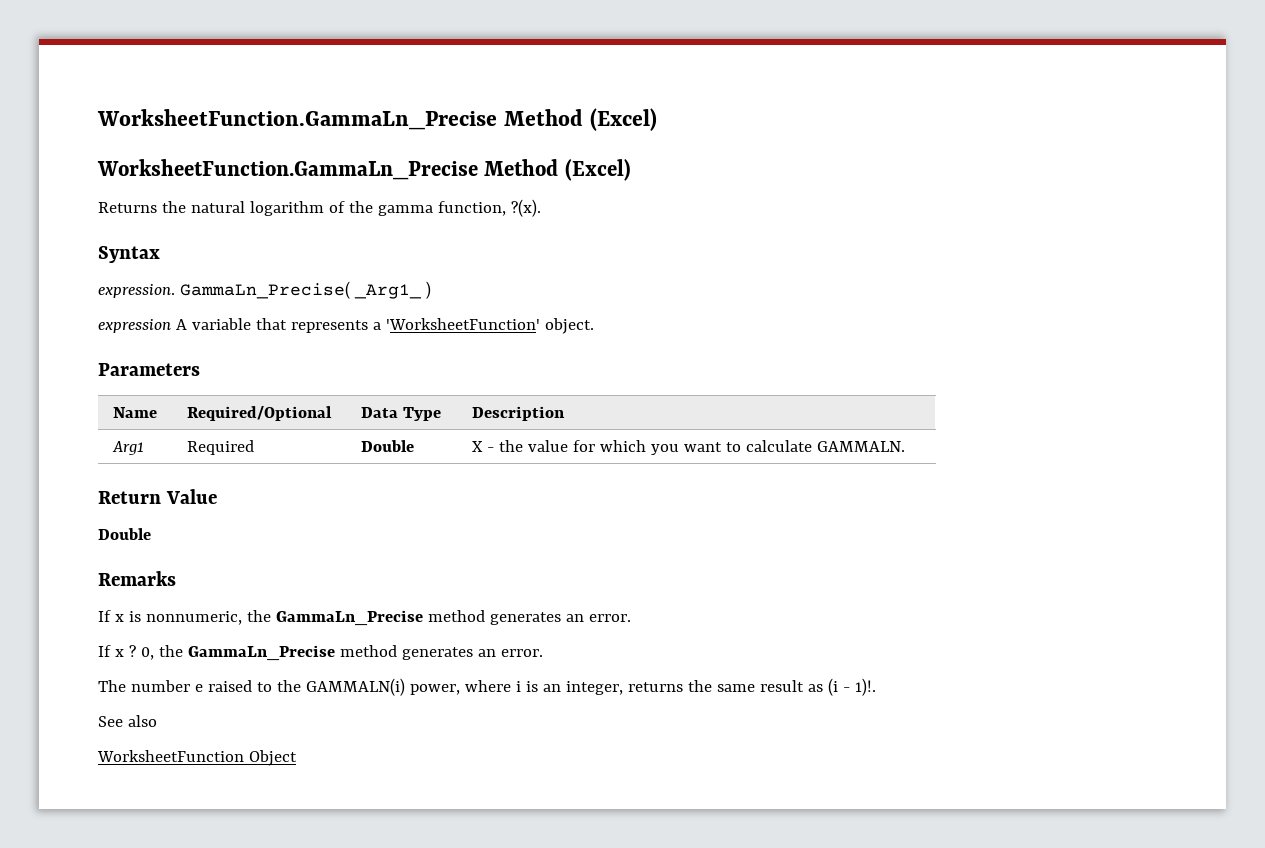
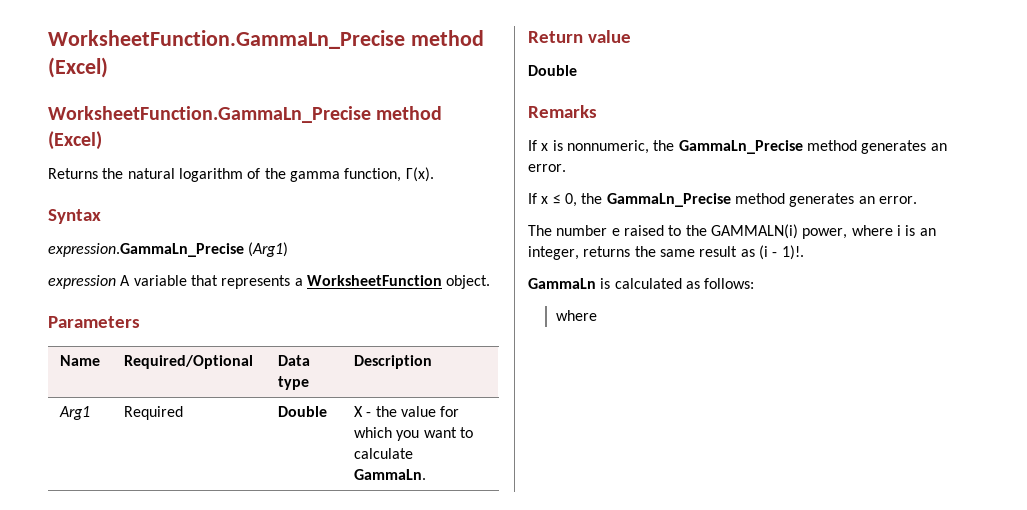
[97,109,583,130] WorksheetFunction.GammaLn_Precise Method -> [48,30,484,49] WorksheetFunction.GammaLn_Precise method
[484,159,559,176] Method -> [376,106,443,120] method
[510,199,541,217] ?(x). -> [405,167,434,182] Γ(x).
[98,281,431,299] expression. GammaLn_Precise( _Arg1_ ) -> [48,242,289,257] expression.GammaLn_Precise (Arg1)
[385,318,540,330] 'WorksheetFunction' -> [306,275,442,286] WorksheetFunction
[402,407,441,421] Type -> [277,376,309,390] type
[816,441,905,452] GAMMALN. -> [353,469,426,480] GammaLn.
[165,489,217,504] Value -> [587,30,631,43] value
[128,645,136,657] ? -> [552,194,561,204] ≤
[98,715,157,727] [97,750,297,766] See also // WorksheetFunction Object -> [528,278,755,289] [555,310,597,321] GammaLn is calculated as follows: // where

